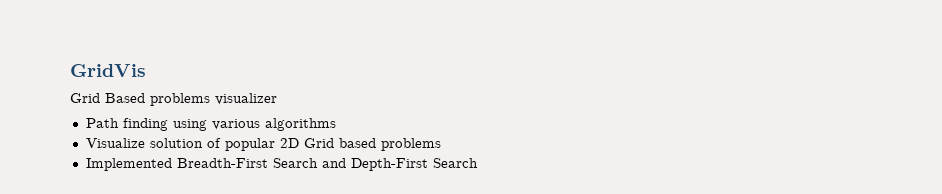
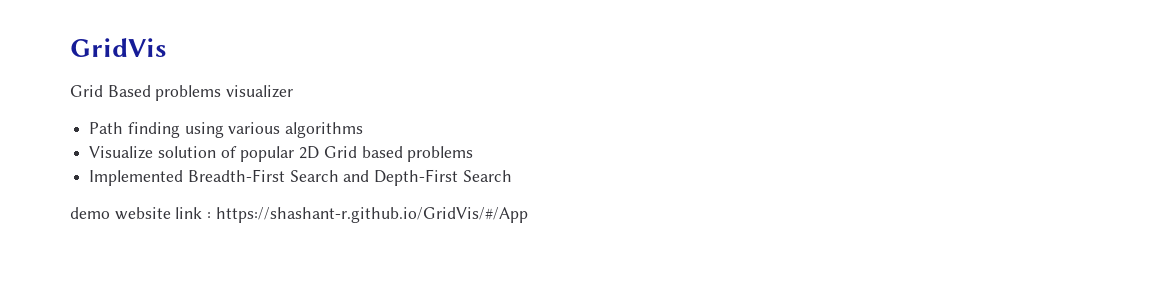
(478, 163) none -> [70,207,528,223] // demo website link : https://shashant-r.github.io/GridVis/#/App

